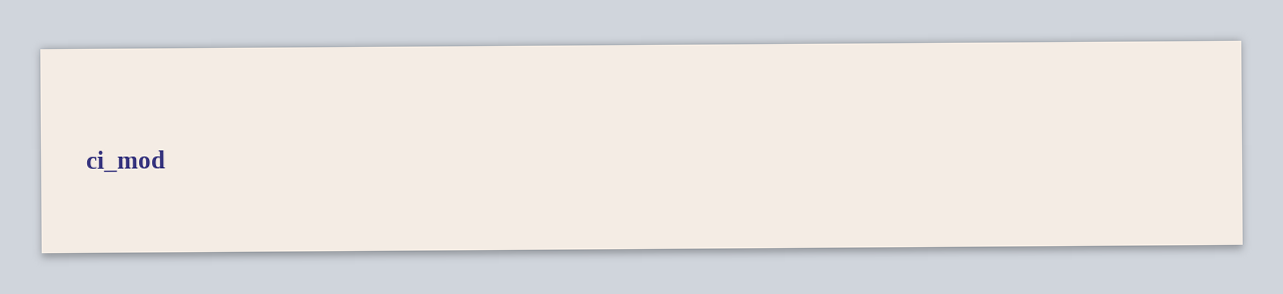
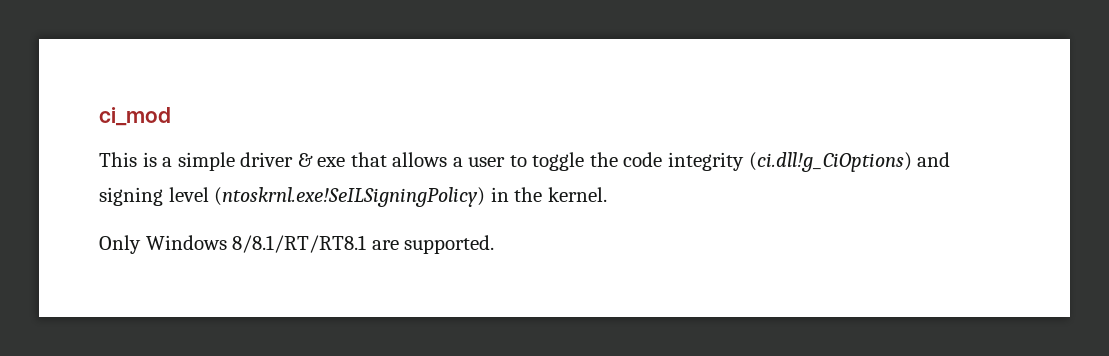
(166, 161) none -> [99,152,951,172] [99,187,607,207] [99,235,495,254] // This is a simple driver & exe that allows a user to toggle the code integrity (ci.dll!g_CiOptions) and signing level (ntoskrnl.exe!SeILSigningPolicy) in the kernel. // Only Windows 8/8.1/RT/RT8.1 are supported.

